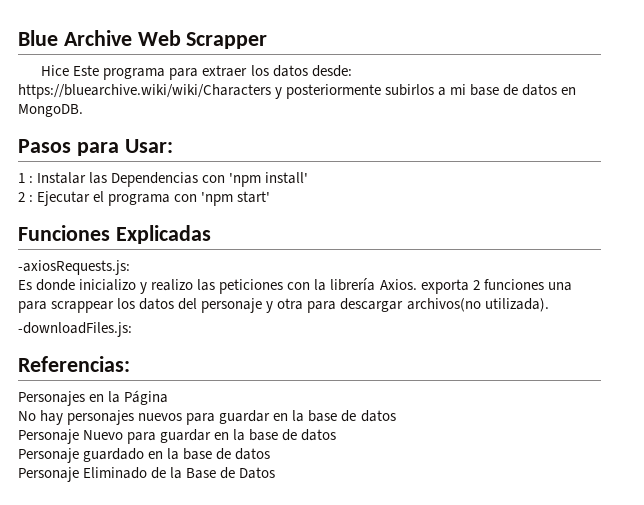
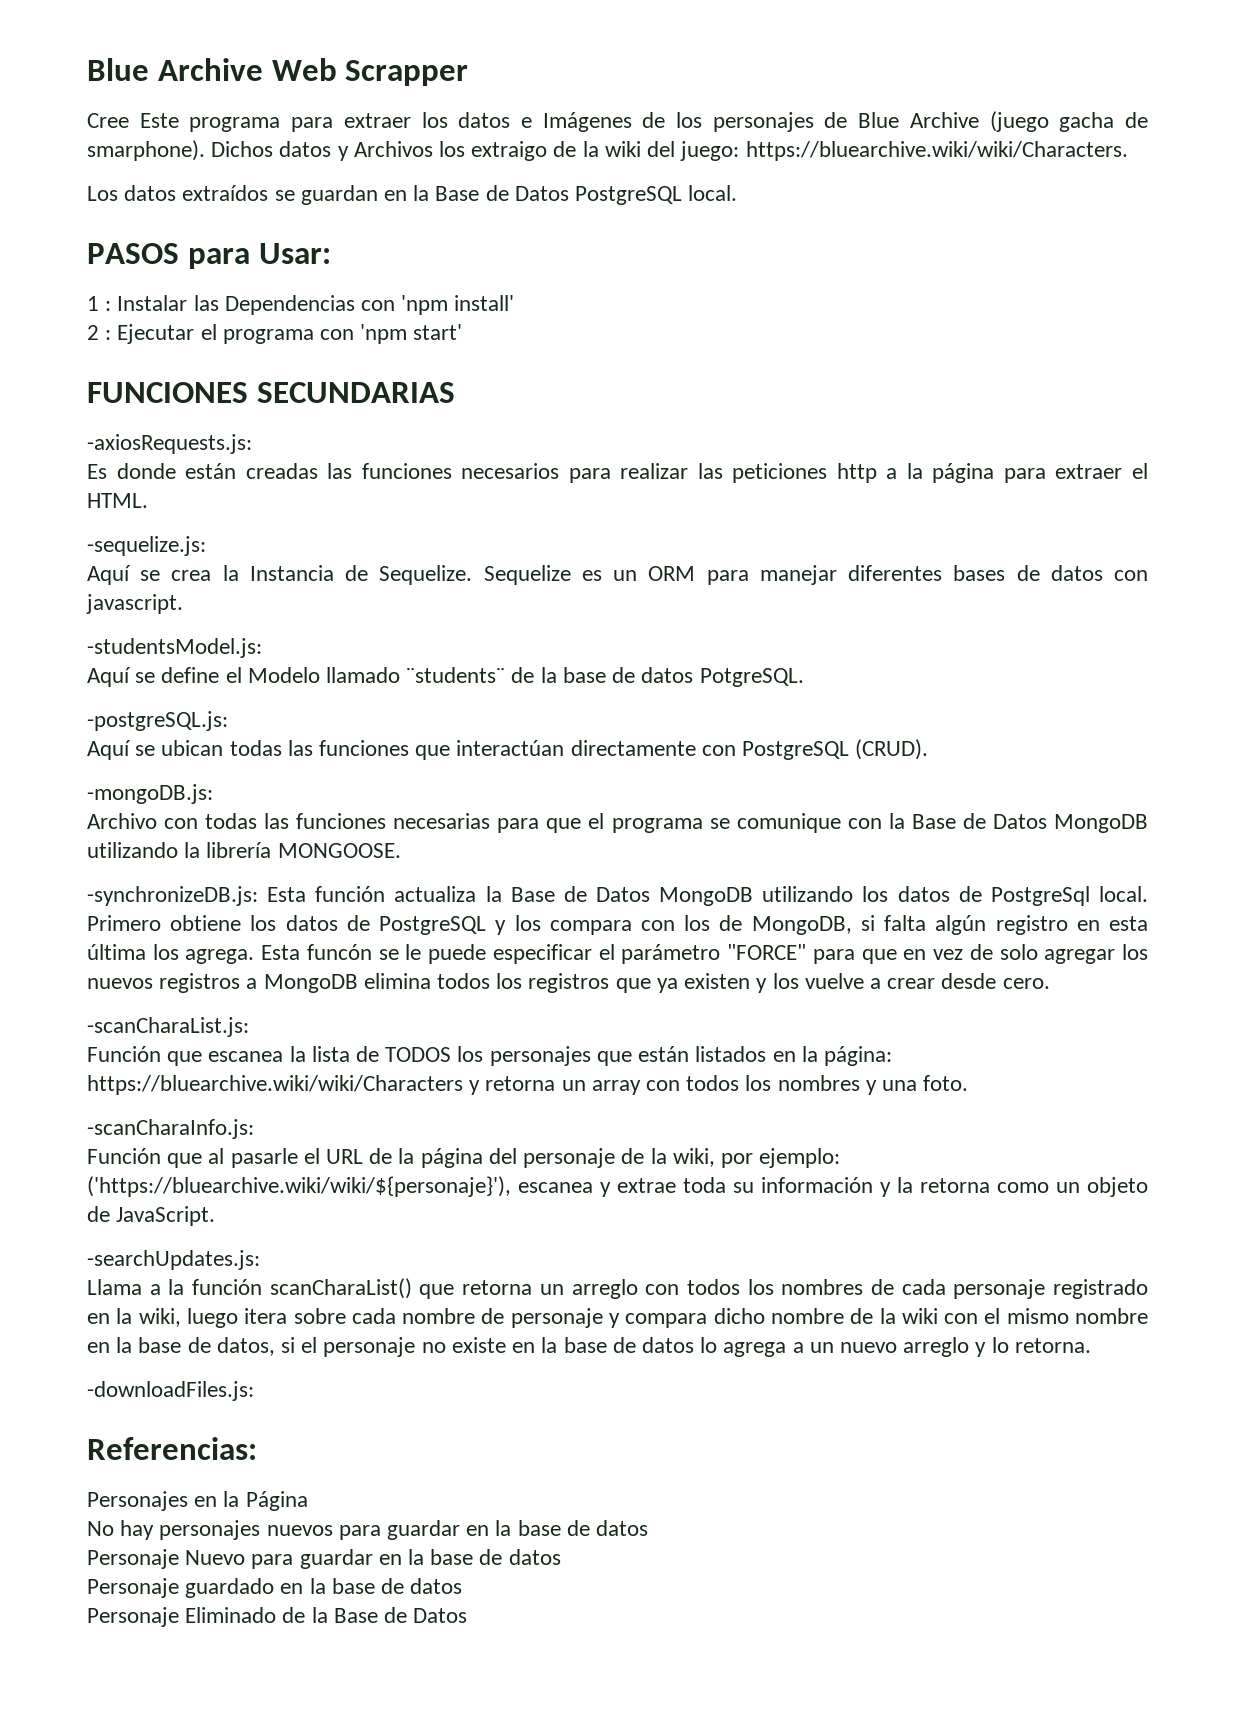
[41,65,70,76] Hice -> [87,113,129,128] Cree
[311,65,352,77] [18,84,577,99] [18,104,83,117] [18,139,71,153] desde: https://bluearchive.wiki/wiki/Characters y posteriormente subirlos a mi base de datos en MongoDB. // Pasos -> [520,111,1149,132] [87,140,1128,161] [87,185,738,205] [87,243,179,264] e Imágenes de los personajes de Blue Archive (juego gacha de smarphone). Dichos datos y Archivos los extraigo de la wiki del juego: https://bluearchive.wiki/wiki/Characters. // Los datos extraídos se guardan en la Base de Datos PostgreSQL local. // PASOS
[18,225,211,244] Funciones Explicadas -> [87,382,455,403] FUNCIONES SECUNDARIAS
[79,278,572,294] [18,298,549,313] inicializo y realizo las peticiones con la librería Axios. exporta 2 funciones una para scrappear los datos del personaje y otra para descargar archivos(no utilizada). -> [185,463,1148,483] [87,493,148,508] [87,536,206,556] [87,565,1149,585] [86,594,183,614] [87,638,262,658] [87,667,804,687] [87,711,228,731] [87,739,929,760] [87,784,213,804] [87,813,1148,833] [87,842,401,858] [87,886,1148,906] [87,915,1148,935] [87,944,1148,964] [87,973,1050,993] [87,1017,249,1037] [87,1046,892,1066] [87,1075,969,1095] [87,1119,254,1139] [87,1148,841,1168] [87,1176,1148,1197] [87,1206,216,1226] [87,1250,260,1270] [87,1278,1148,1299] [87,1308,1148,1328] [87,1337,1091,1357] están creadas las funciones necesarios para realizar las peticiones http a la página para extraer el HTML. // -sequelize.js: // Aquí se crea la Instancia de Sequelize. Sequelize es un ORM para manejar diferentes bases de datos con javascript. // -studentsModel.js: // Aquí se define el Modelo llamado ¨students¨ de la base de datos PotgreSQL. // -postgreSQL.js: // Aquí se ubican todas las funciones que interactúan directamente con PostgreSQL (CRUD). // -mongoDB.js: // Archivo con todas las funciones necesarias para que el programa se comunique con la Base de Datos MongoDB utilizando la librería MONGOOSE. // -synchronizeDB.js: Esta función actualiza la Base de Datos MongoDB utilizando los datos de PostgreSql local. Primero obtiene los datos de PostgreSQL y los compara con los de MongoDB, si falta algún registro en esta última los agrega. Esta funcón se le puede especificar el parámetro "FORCE" para que en vez de solo agregar los nuevos registros a MongoDB elimina todos los registros que ya existen y los vuelve a crear desde cero. // -scanCharaList.js: // Función que escanea la lista de TODOS los personajes que están listados en la página: https://bluearchive.wiki/wiki/Characters y retorna un array con todos los nombres y una foto. // -scanCharaInfo.js: // Función que al pasarle el URL de la página del personaje de la wiki, por ejemplo: ('https://bluearchive.wiki/wiki/${personaje}'), escanea y extrae toda su información y la retorna como un objeto de JavaScript. // -searchUpdates.js: // Llama a la función scanCharaList() que retorna un arreglo con todos los nombres de cada personaje registrado en la wiki, luego itera sobre cada nombre de personaje y compara dicho nombre de la wiki con el mismo nombre en la base de datos, si el personaje no existe en la base de datos lo agrega a un nuevo arreglo y lo retorna.

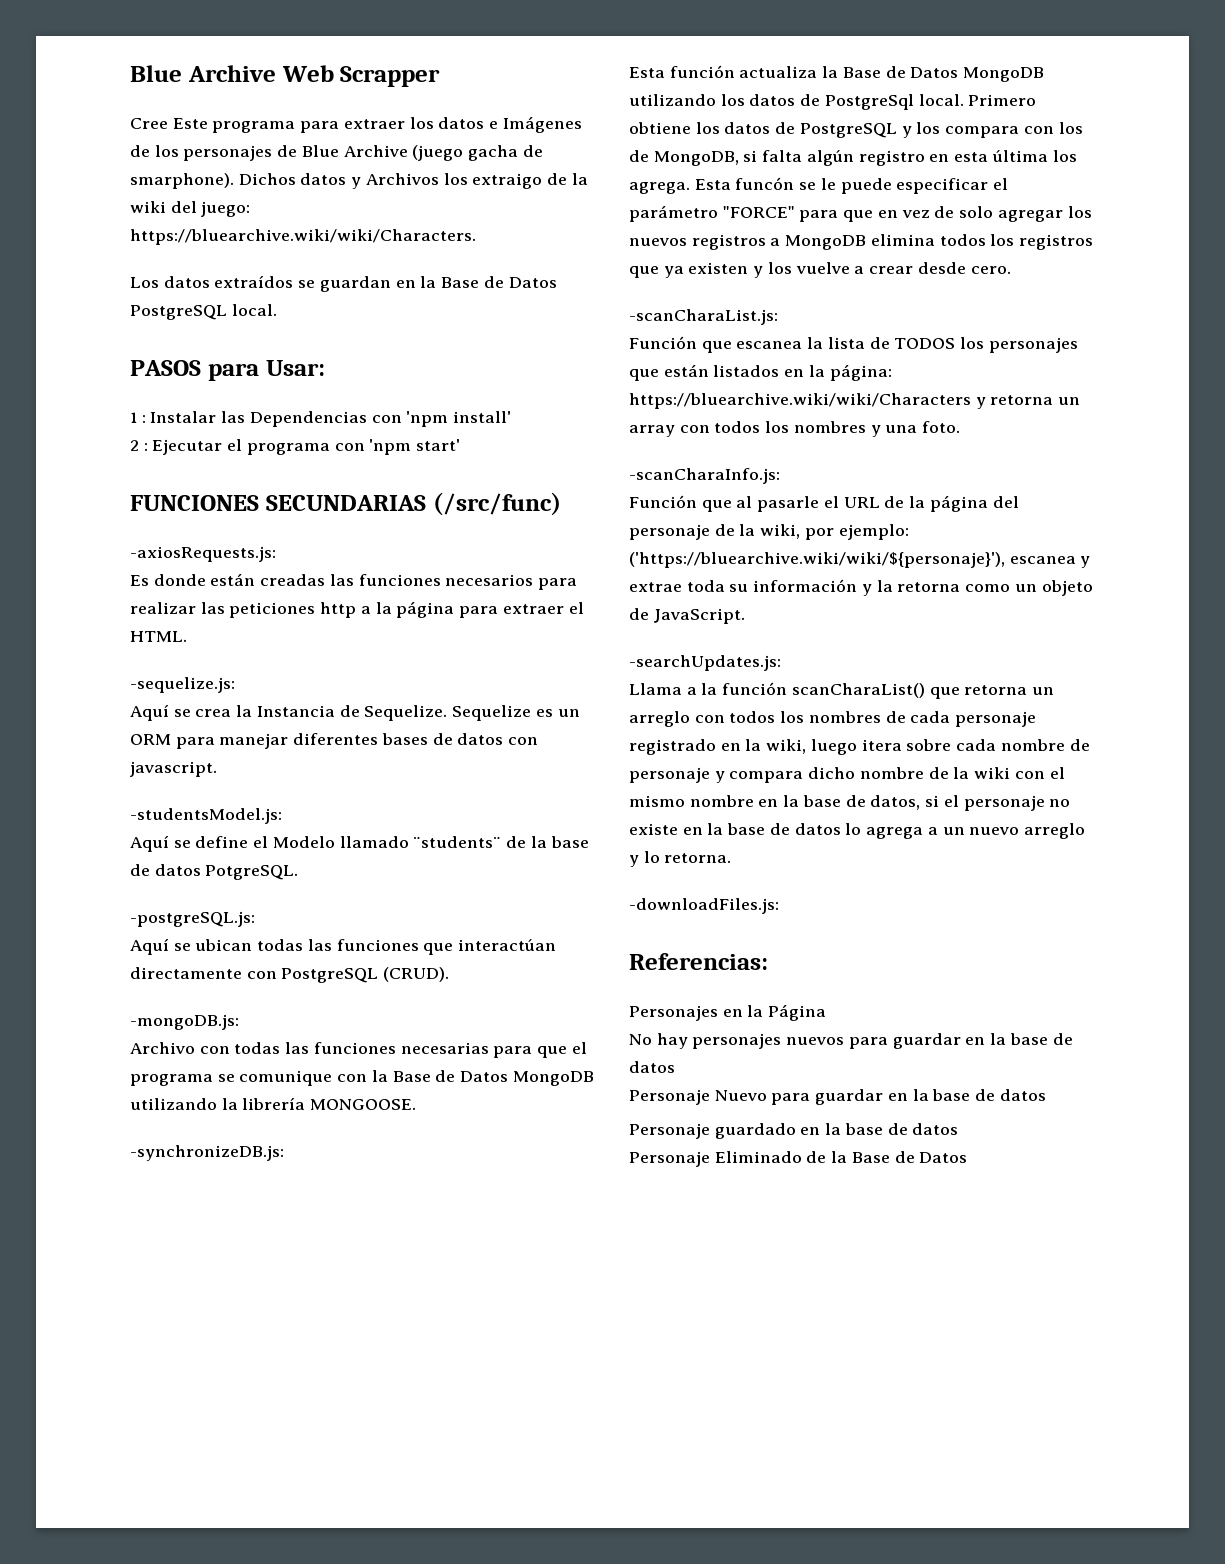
(455, 392) none -> [432,492,561,516] (/src/func)
(258, 896) none -> (284, 1153) //

